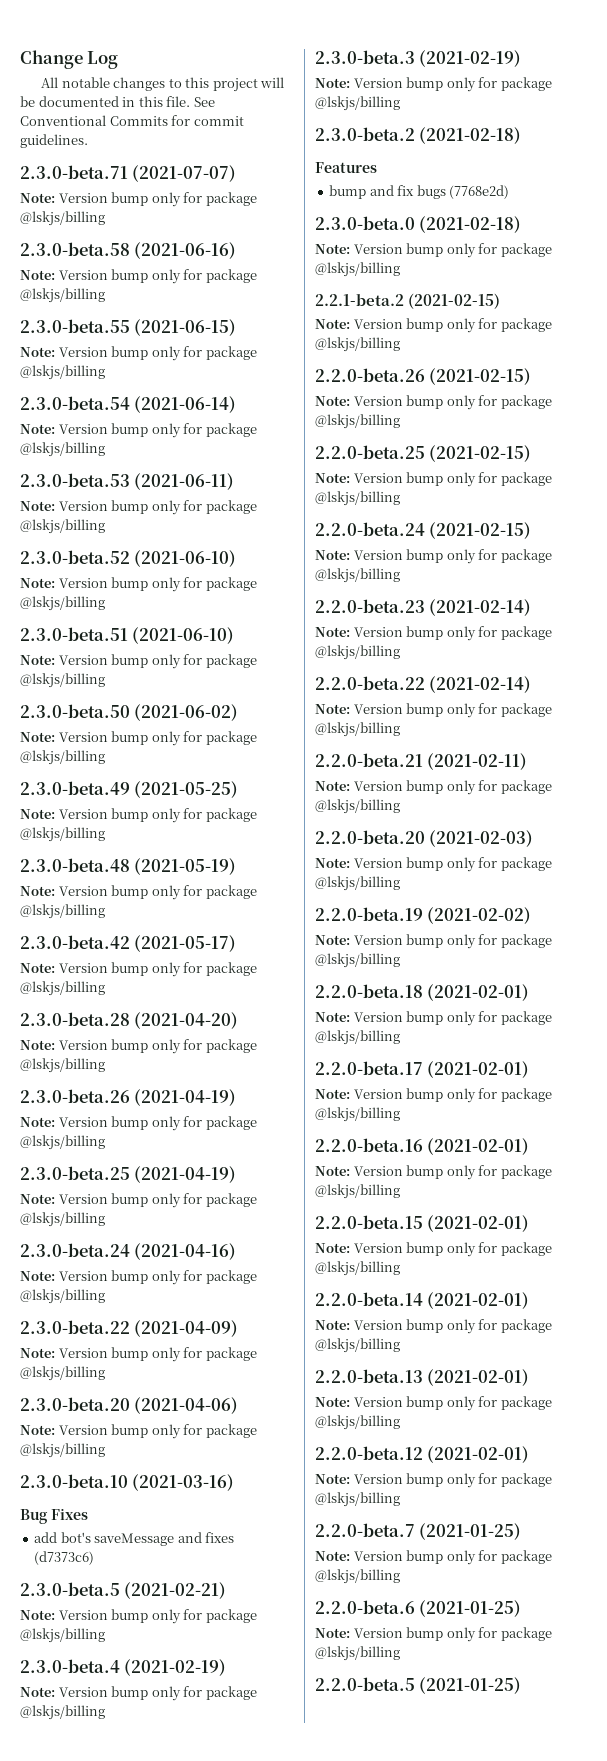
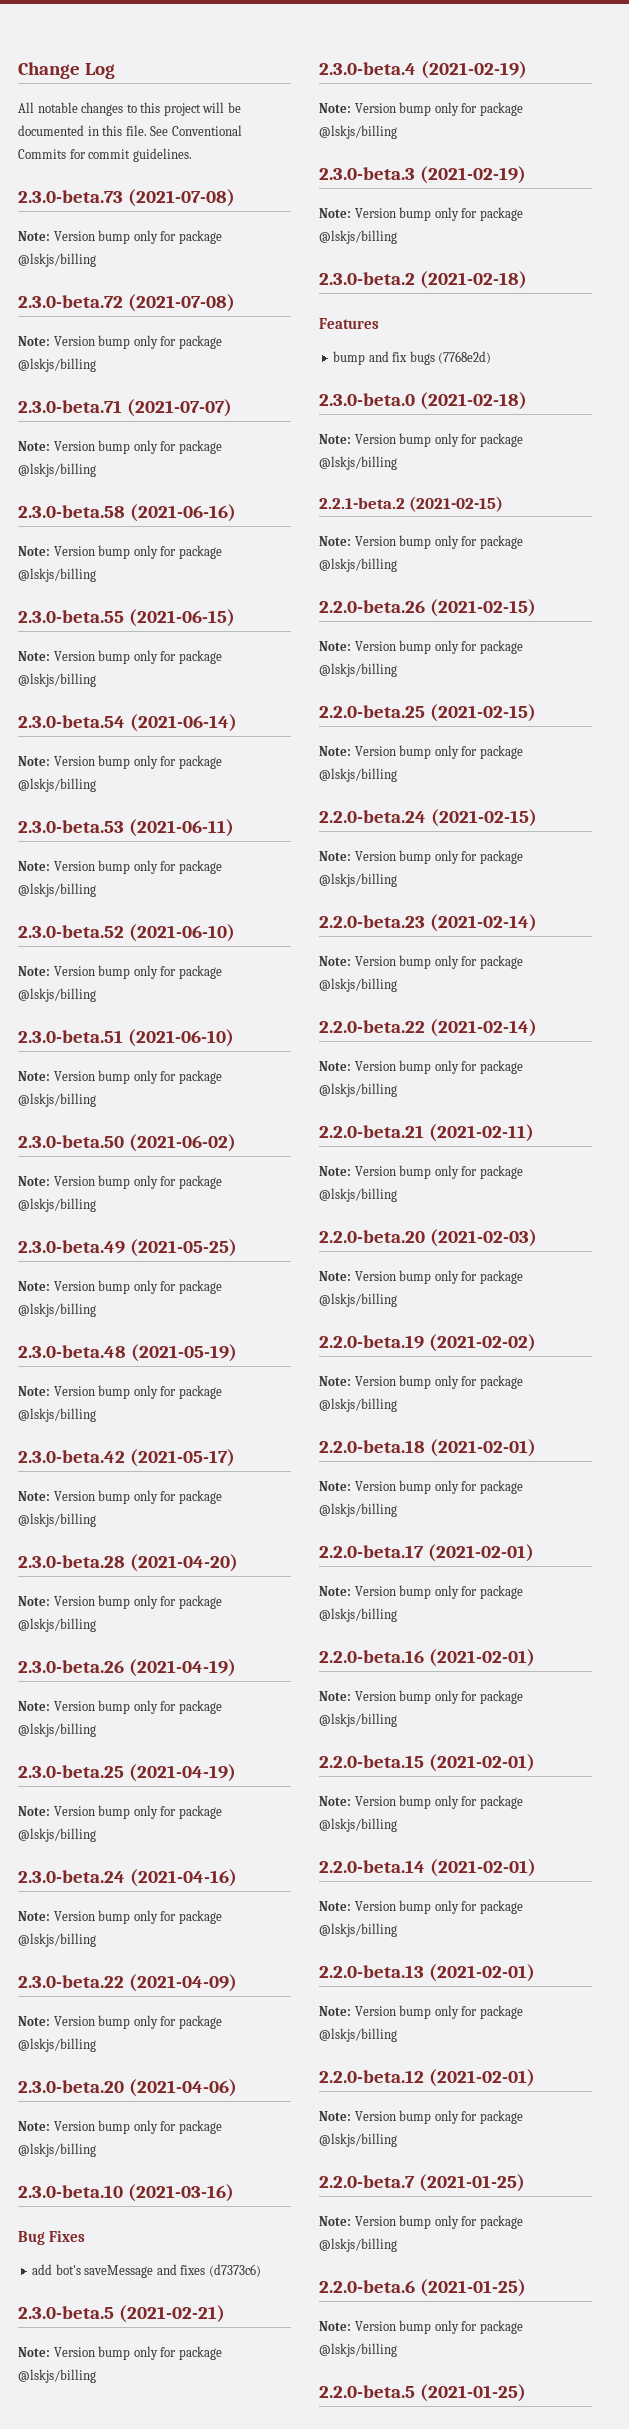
(88, 141) none -> [18,189,235,207] [18,230,222,244] [18,253,96,267] [18,294,235,312] [18,335,222,349] [18,358,96,372] // 2.3.0-beta.73 (2021-07-08) // Note: Version bump only for package @lskjs/billing // 2.3.0-beta.72 (2021-07-08) // Note: Version bump only for package @lskjs/billing

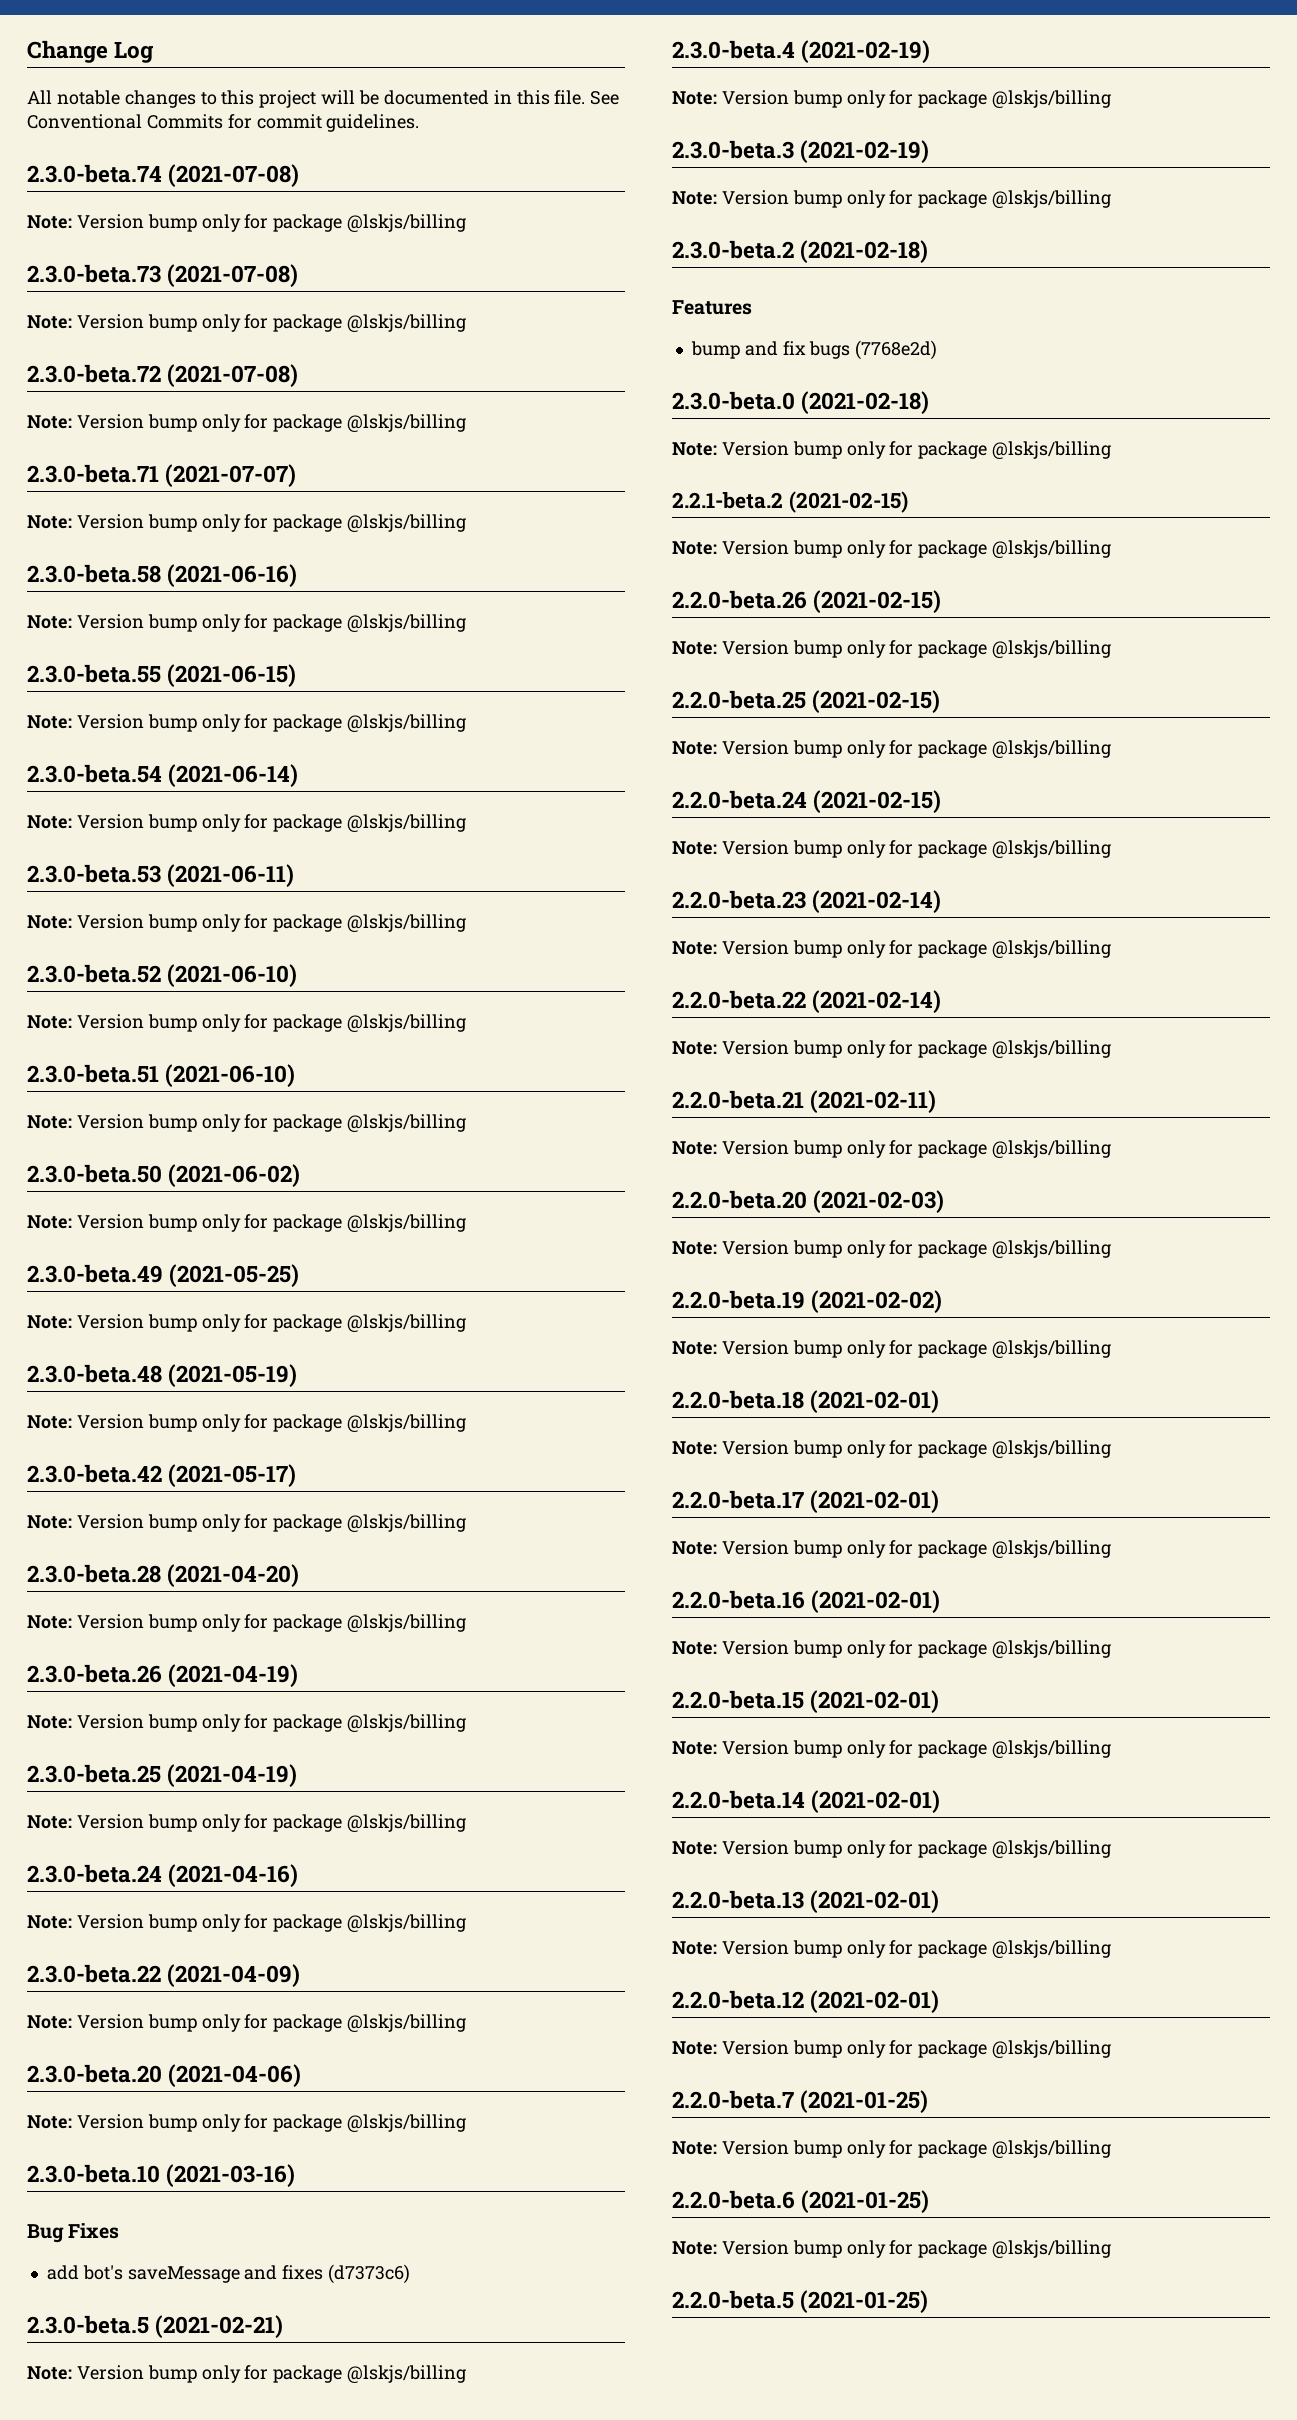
(192, 155) none -> [27,164,300,187] [27,214,467,232] // 2.3.0-beta.74 (2021-07-08) // Note: Version bump only for package @lskjs/billing

